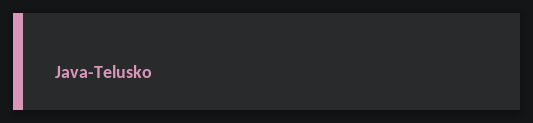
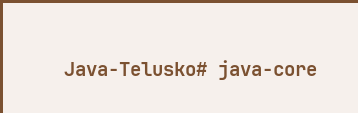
[55,65,152,78] Java-Telusko -> [64,60,317,80] Java-Telusko# java-core

